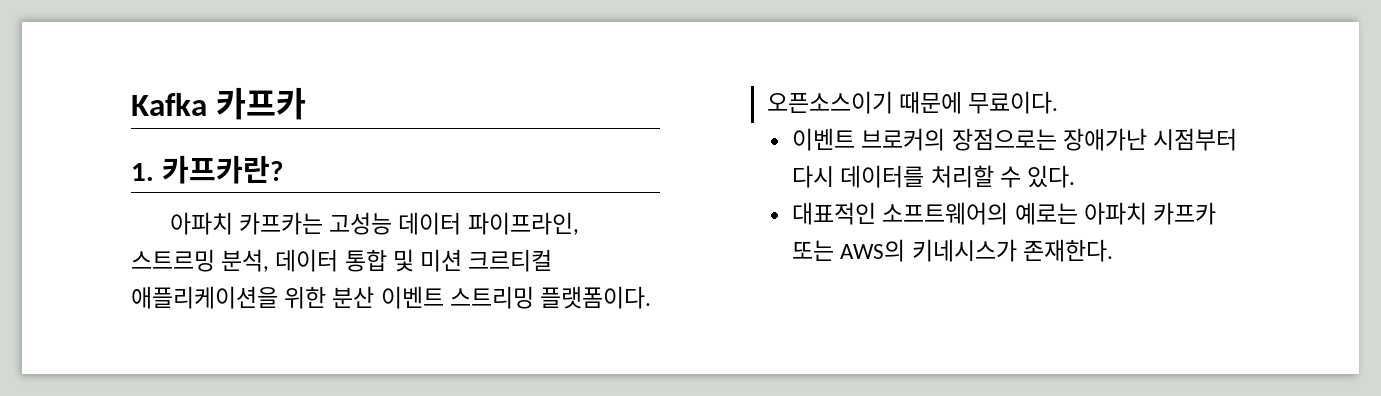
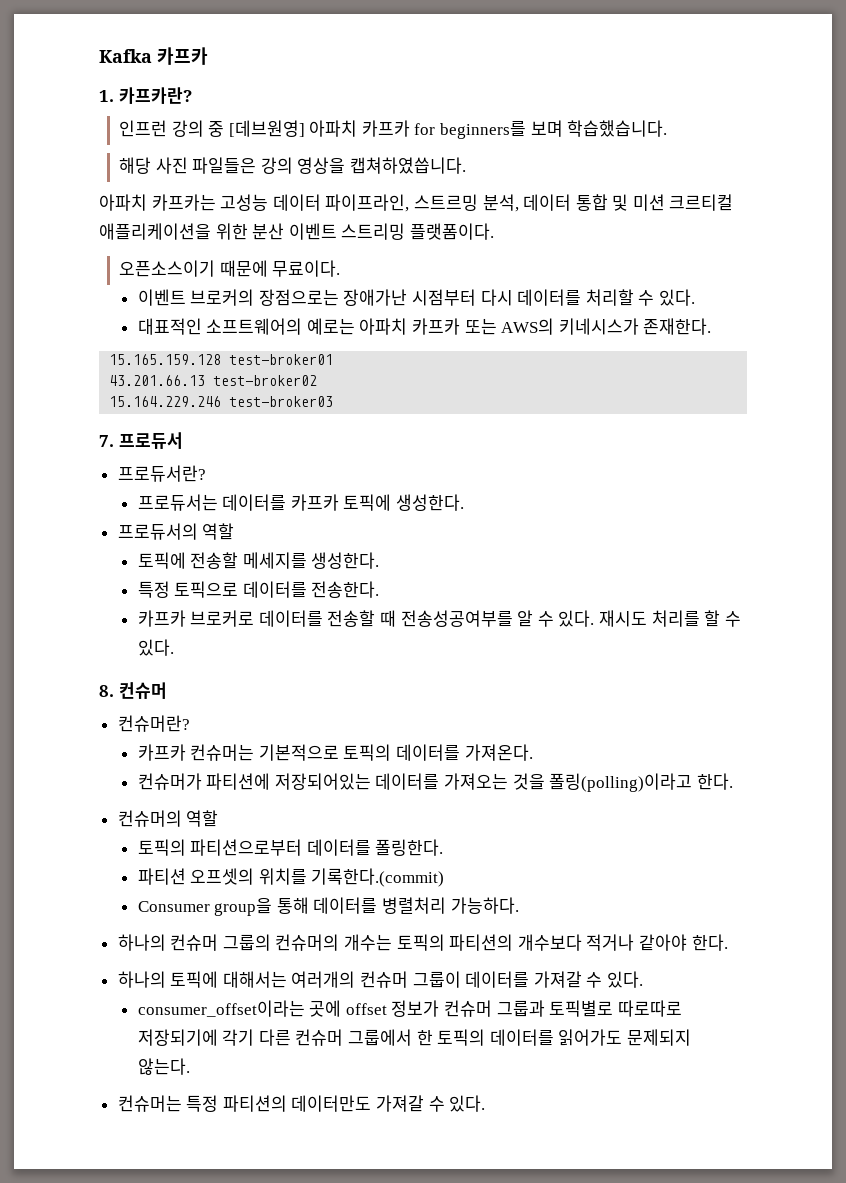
(283, 169) none -> [118,120,668,139] [118,157,466,174] // 인프런 강의 중 [데브원영] 아파치 카프카 for beginners를 보며 학습했습니다. // 해당 사진 파일들은 강의 영상을 캡쳐하였씁니다.
(1113, 250) none -> [109,354,334,365] [109,375,318,386] [109,396,334,407] [99,432,183,449] [117,465,206,482] [137,494,464,511] [117,523,235,540] [137,552,380,569] [137,581,380,598] [137,610,741,627] [137,639,174,656] [99,682,167,699] [117,715,190,732] [137,744,533,761] [137,773,733,792] [117,810,219,827] [137,839,444,856] [137,868,445,887] [137,897,519,916] [117,934,728,951] [117,971,644,988] [137,1000,682,1017] [137,1029,691,1046] [137,1058,190,1075] [117,1095,486,1112] // 15.165.159.128 test-broker01 // 43.201.66.13 test-broker02 // 15.164.229.246 test-broker03 // 7. 프로듀서 // 프로듀서란? // 프로듀서는 데이터를 카프카 토픽에 생성한다. // 프로듀서의 역할 // 토픽에 전송할 메세지를 생성한다. // 특정 토픽으로 데이터를 전송한다. // 카프카 브로커로 데이터를 전송할 때 전송성공여부를 알 수 있다. 재시도 처리를 할 수 있다. // 8. 컨슈머 // 컨슈머란? // 카프카 컨슈머는 기본적으로 토픽의 데이터를 가져온다. // 컨슈머가 파티션에 저장되어있는 데이터를 가져오는 것을 폴링(polling)이라고 한다. // 컨슈머의 역할 // 토픽의 파티션으로부터 데이터를 폴링한다. // 파티션 오프셋의 위치를 기록한다.(commit) // Consumer group을 통해 데이터를 병렬처리 가능하다. // 하나의 컨슈머 그룹의 컨슈머의 개수는 토픽의 파티션의 개수보다 적거나 같아야 한다. // 하나의 토픽에 대해서는 여러개의 컨슈머 그룹이 데이터를 가져갈 수 있다. // consumer_offset이라는 곳에 offset 정보가 컨슈머 그룹과 토픽별로 따로따로 저장되기에 각기 다른 컨슈머 그룹에서 한 토픽의 데이터를 읽어가도 문제되지 않는다. // 컨슈머는 특정 파티션의 데이터만도 가져갈 수 있다.

